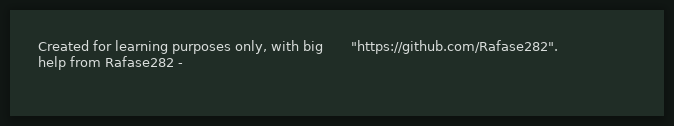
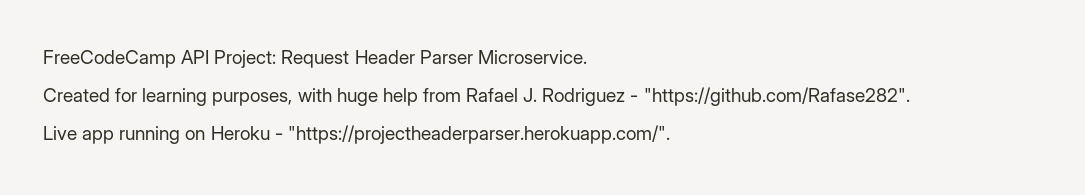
[38,40,323,54] [38,56,183,70] [351,40,558,54] Created for learning purposes only, with big help from Rafase282 - "https://github.com/Rafase282". -> [43,50,587,68] [43,87,910,106] [43,125,670,144] FreeCodeCamp API Project: Request Header Parser Microservice. // Created for learning purposes, with huge help from Rafael J. Rodriguez - "https://github.com/Rafase282". // Live app running on Heroku - "https://projectheaderparser.herokuapp.com/".

